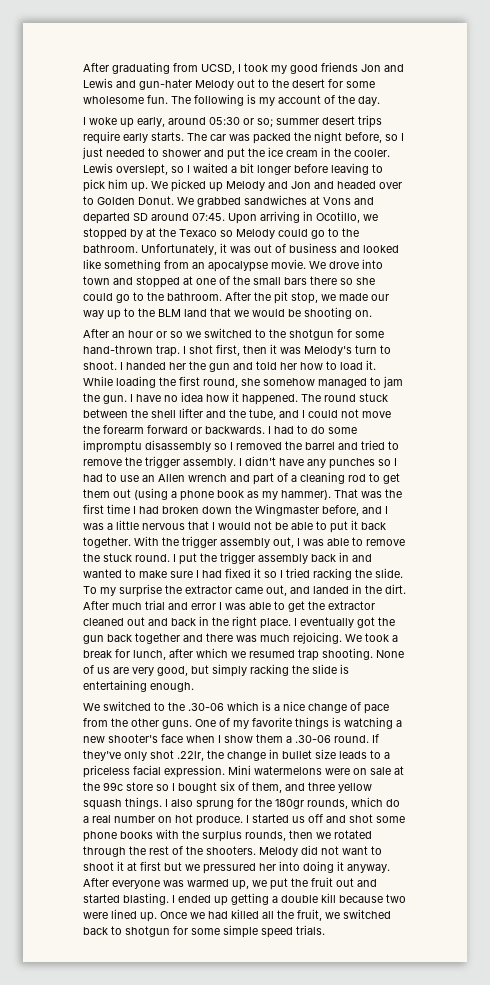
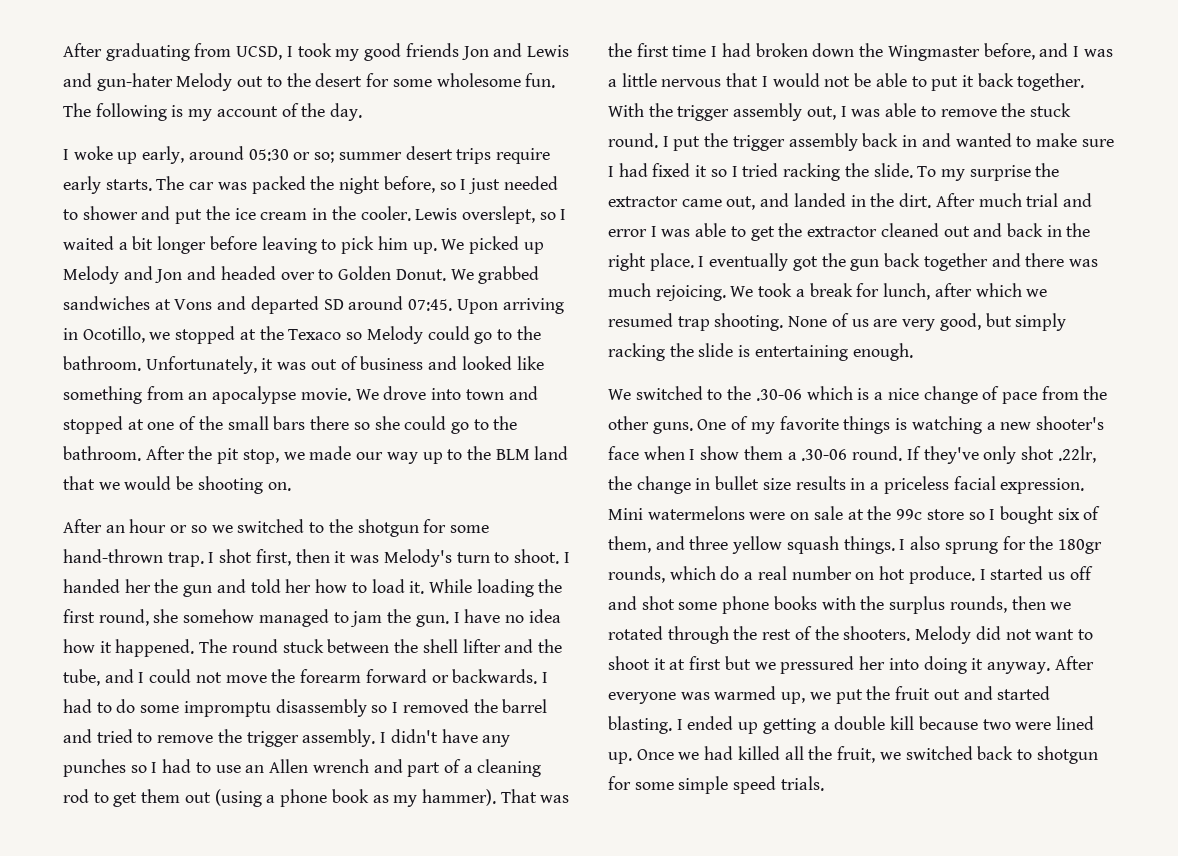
[130,229,143,239] by -> (236, 335) none
[339,750,381,759] leads to -> [795,476,866,490] results in

